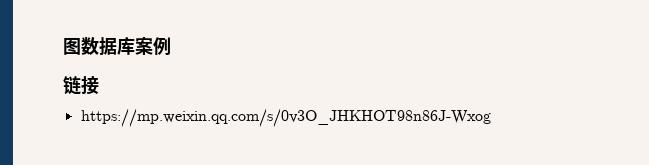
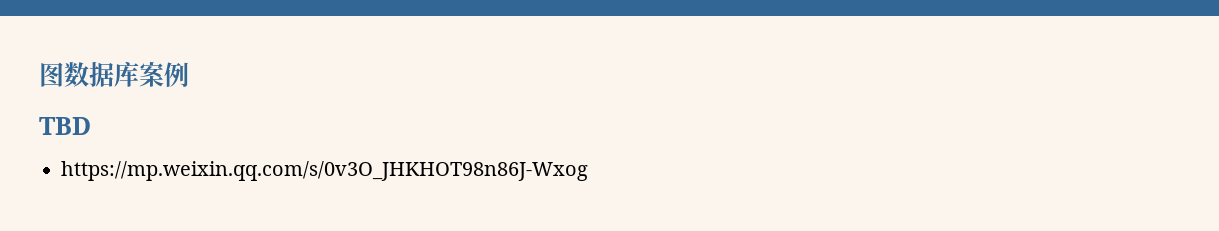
[63,76,99,95] 链接 -> [39,117,91,135] TBD

